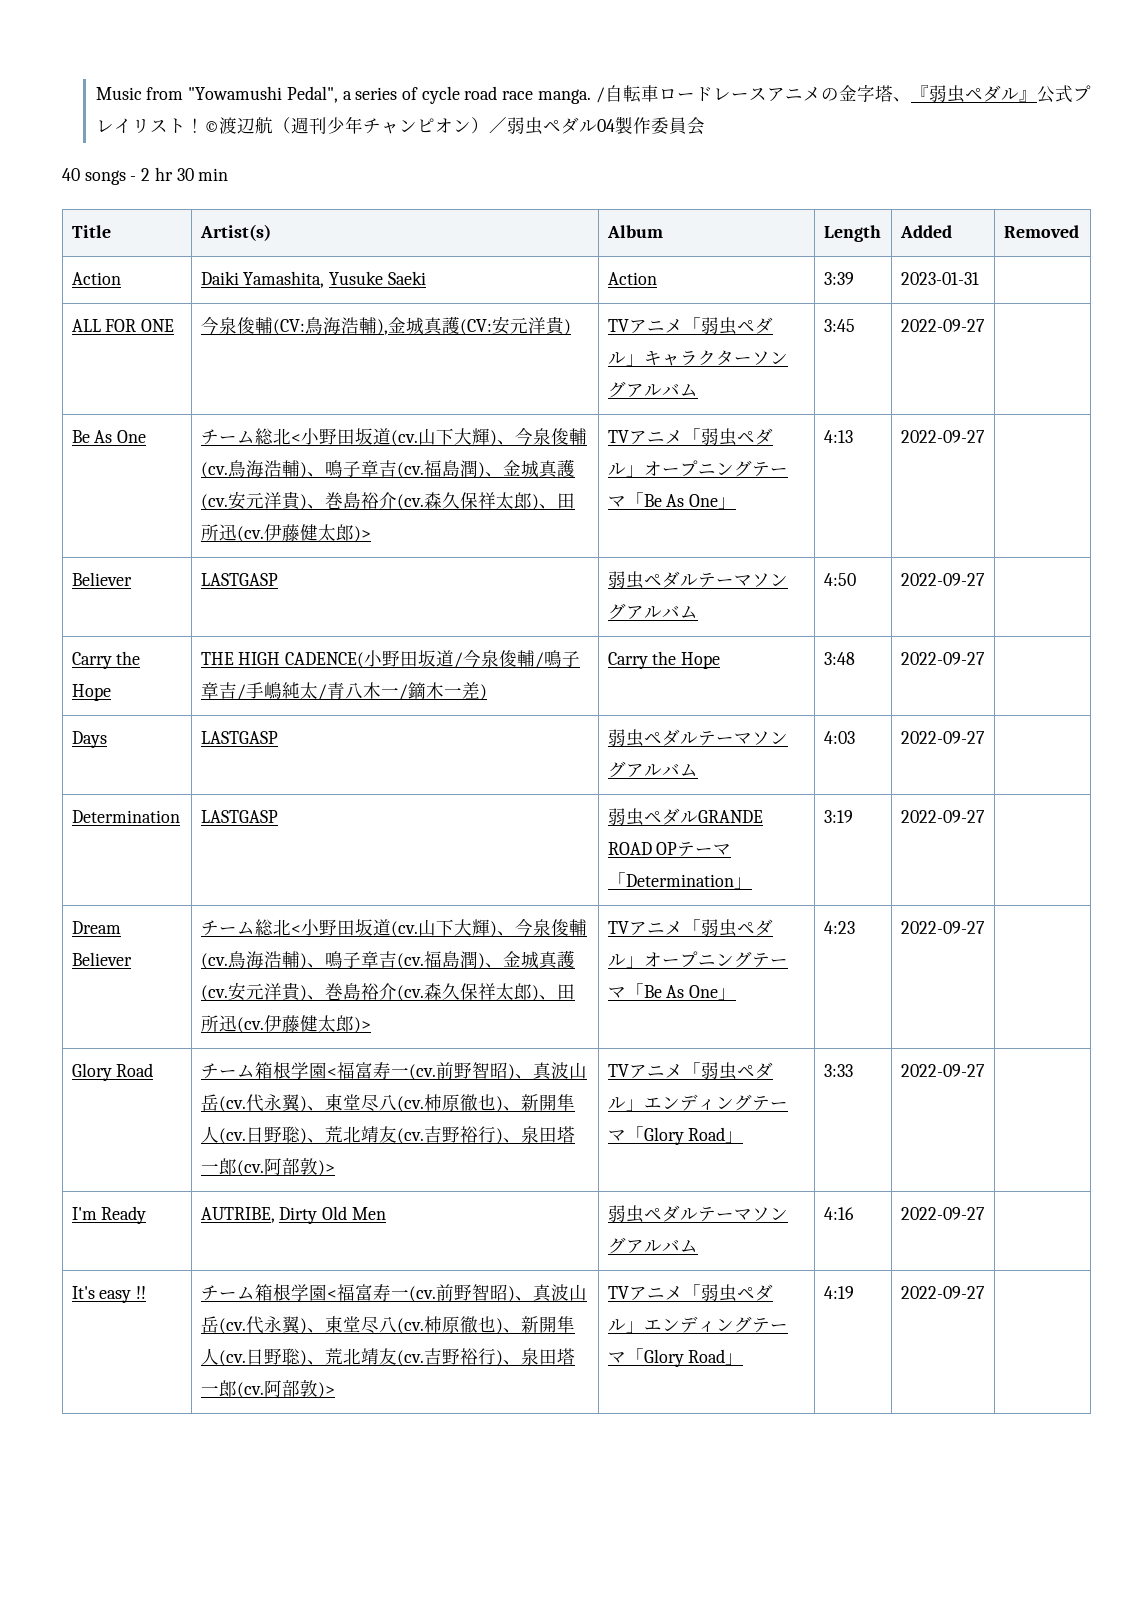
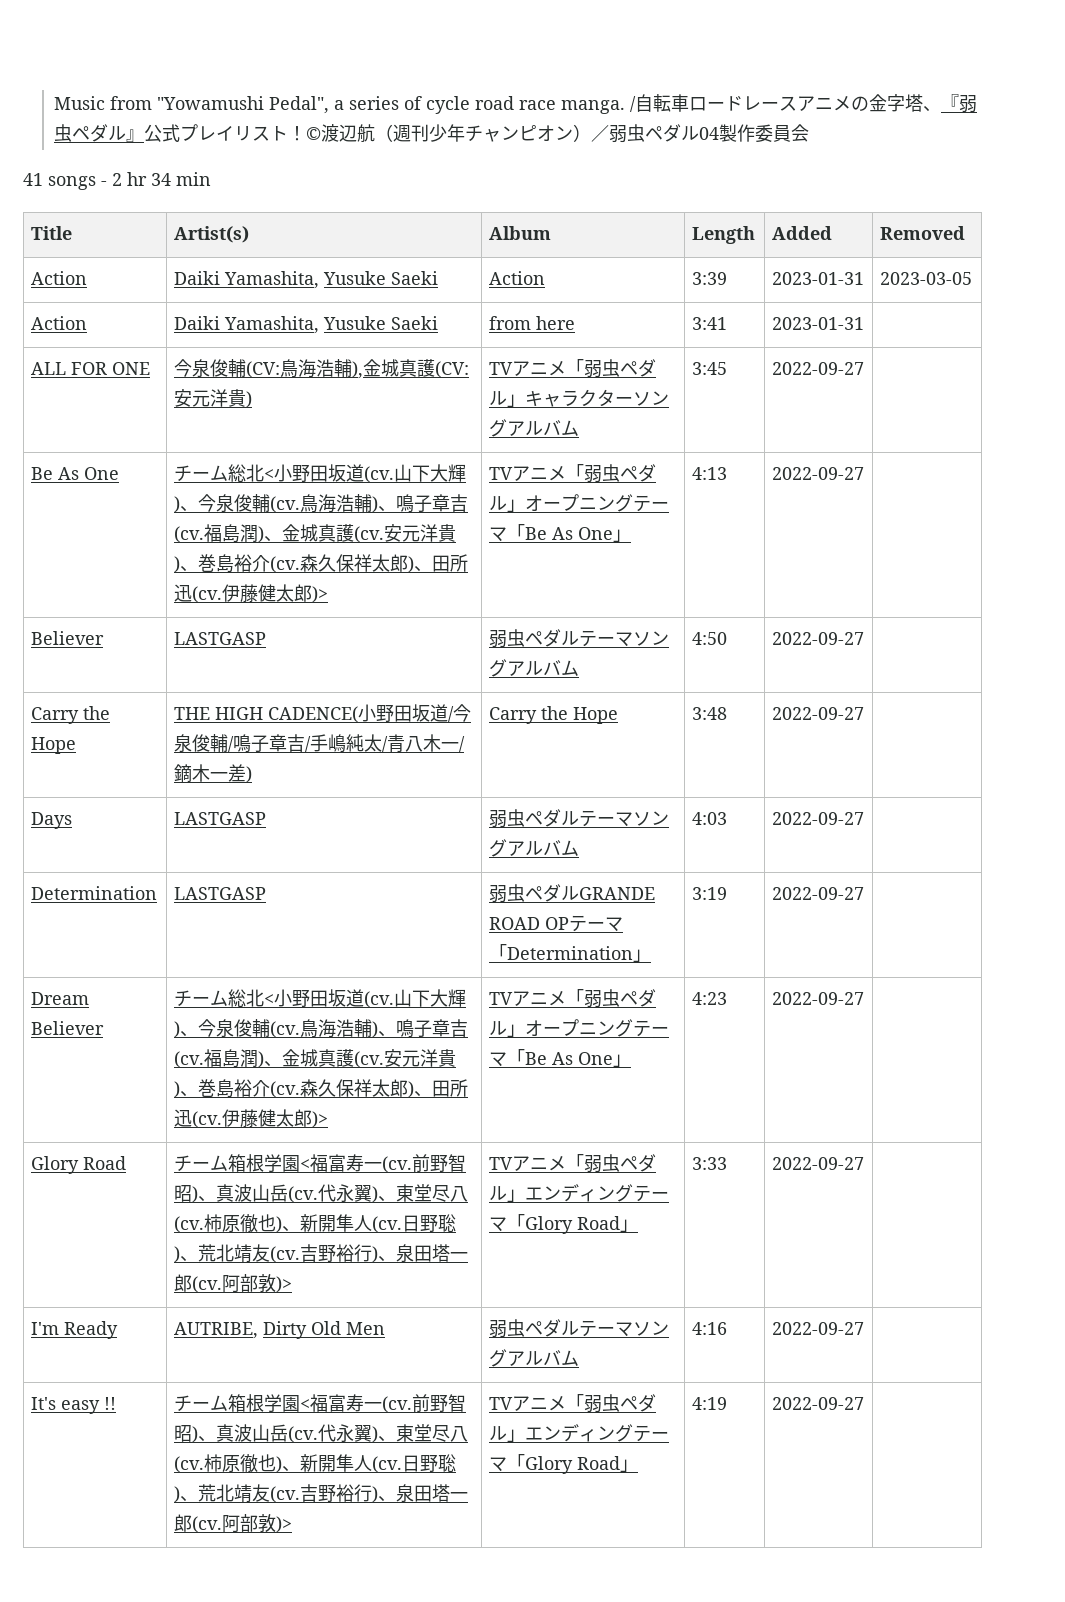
[62,168,80,181] 40 -> [23,173,43,186] 41
[176,168,194,181] 30 -> [151,173,171,186] 34
(979, 278) none -> [879,272,972,285] [30,316,87,330] [173,316,438,334] [488,316,575,330] [691,317,727,330] [771,317,864,330] | 2023-03-05 // Action | Daiki Yamashita, Yusuke Saeki | from here | 3:41 | 2023-01-31

